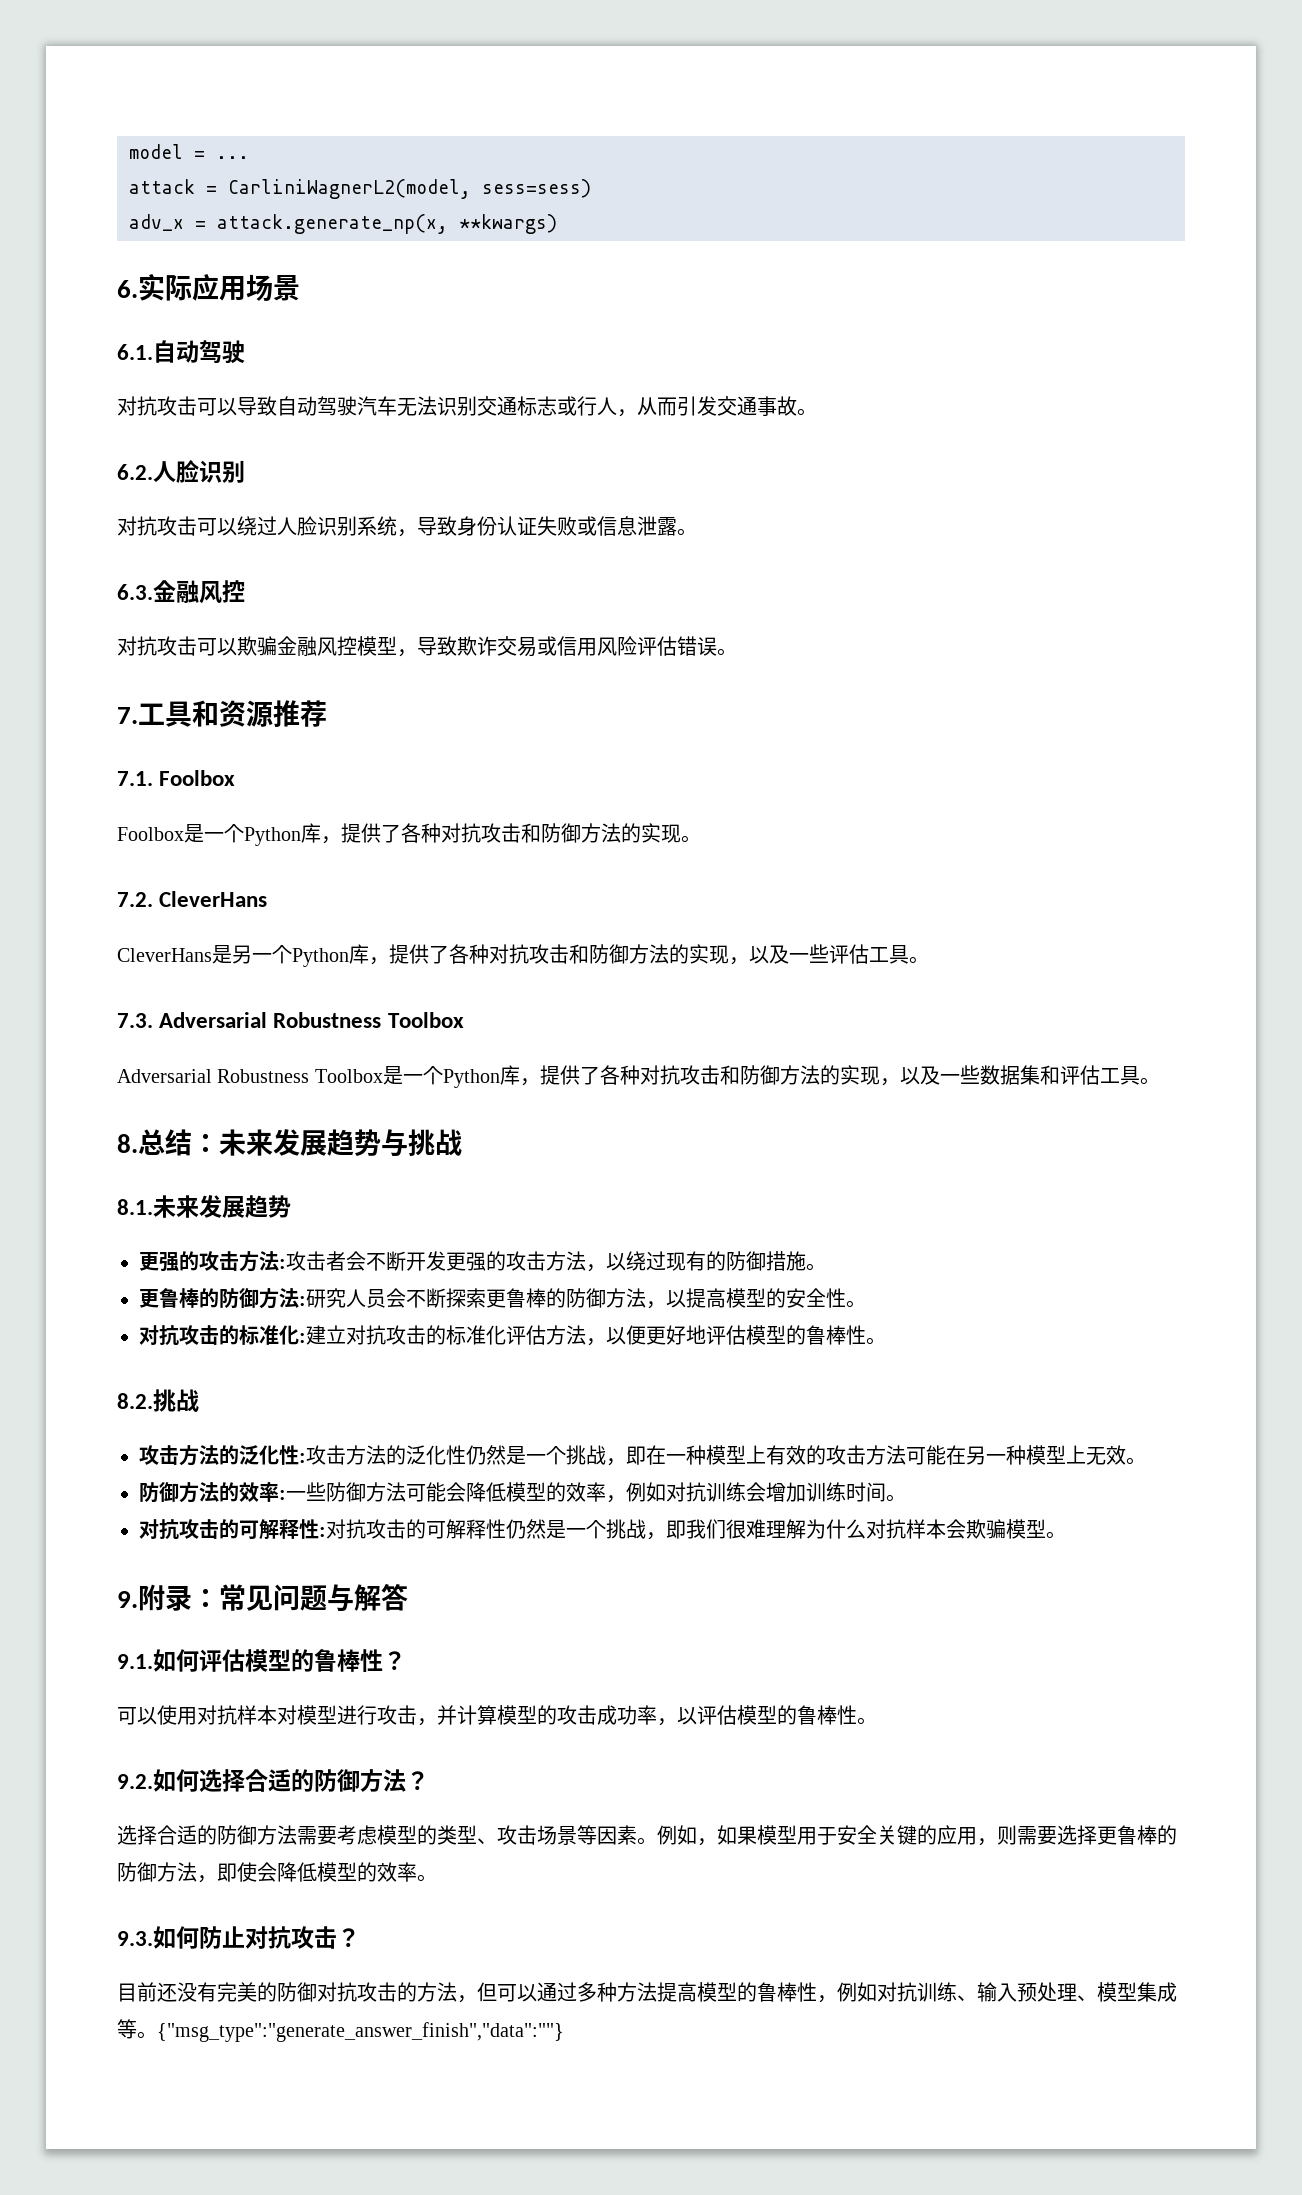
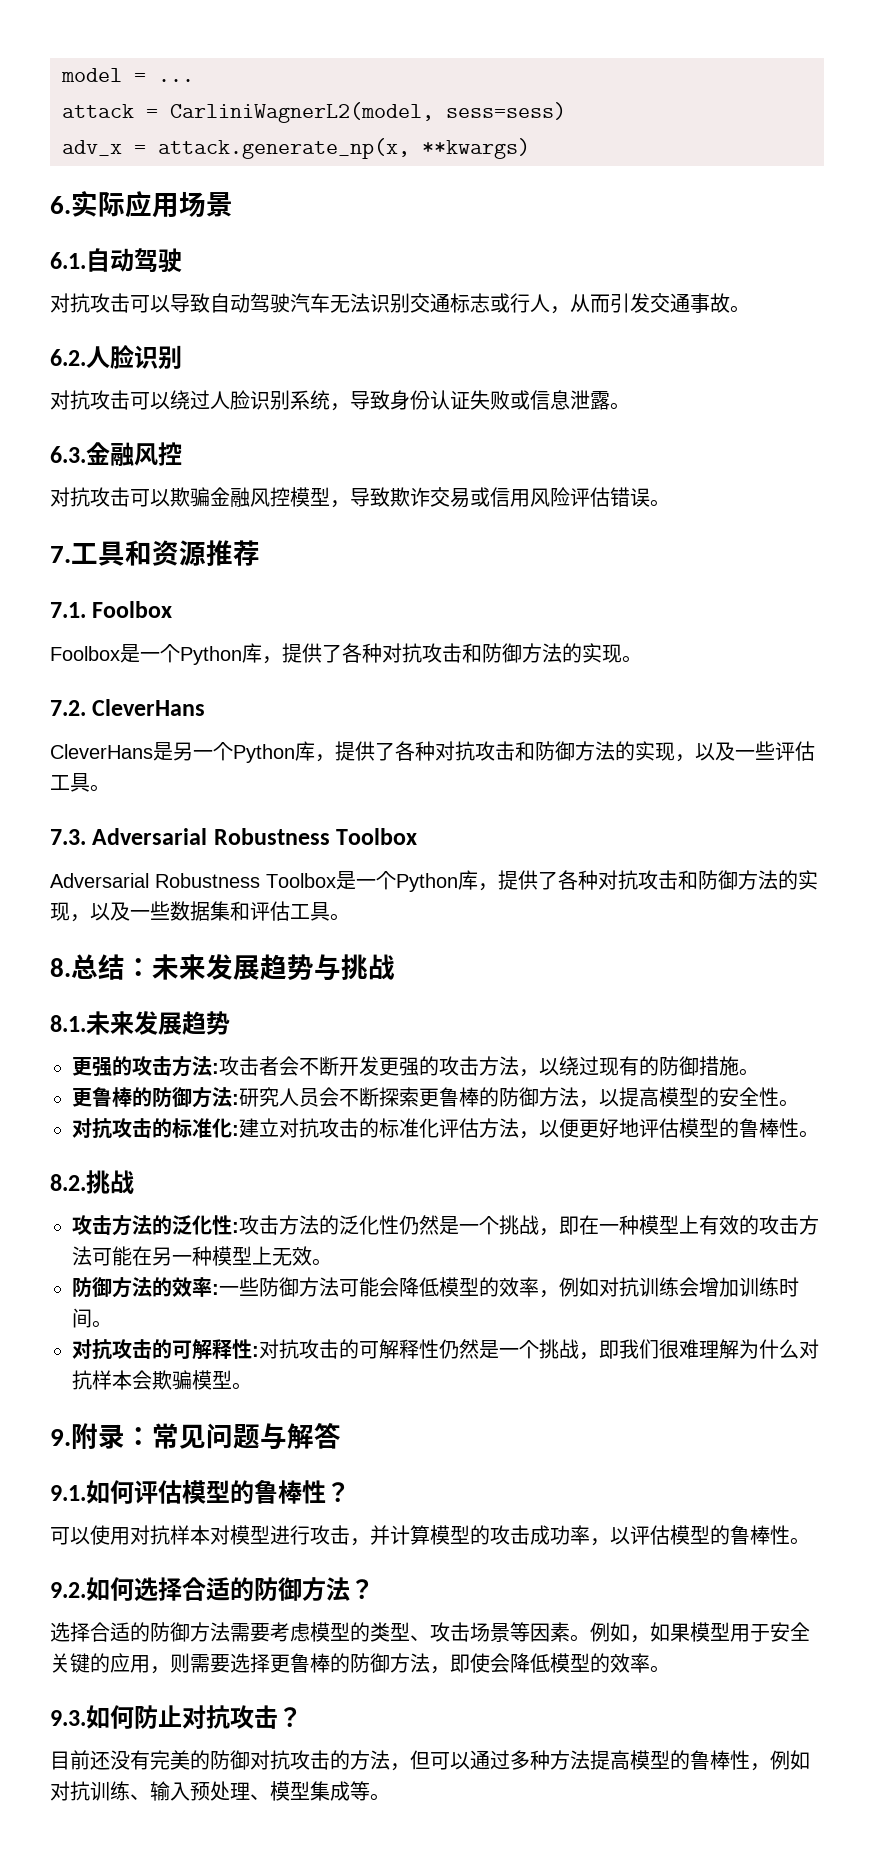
[157,2022,564,2042] {"msg_type":"generate_answer_finish","data":""} -> (390, 1797) none

